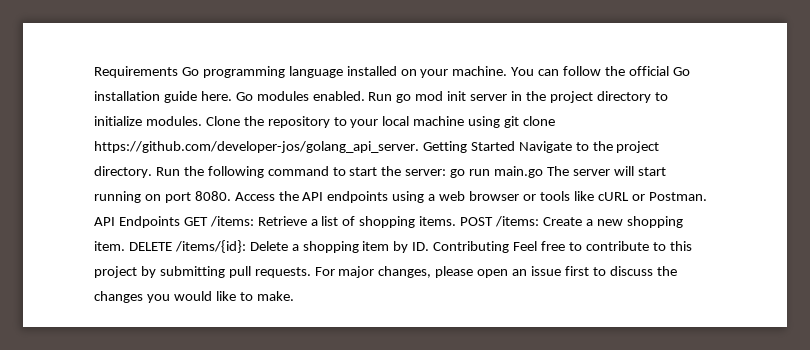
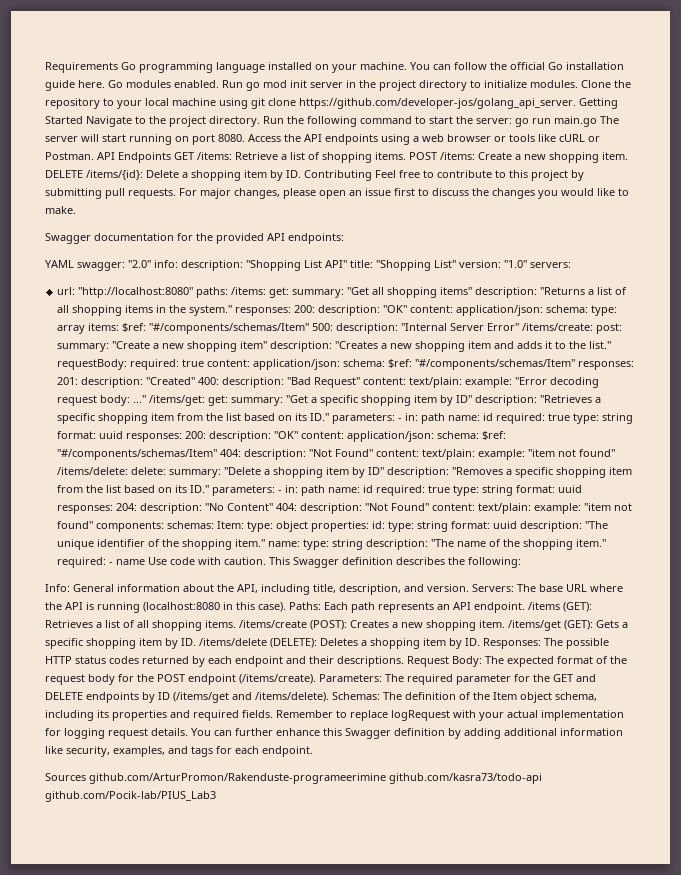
(294, 296) none -> [45,233,344,244] [45,260,571,271] [57,287,628,298] [57,305,618,316] [57,323,623,334] [57,341,612,352] [57,359,635,370] [57,377,600,388] [57,395,602,406] [57,413,634,424] [57,431,507,442] [57,449,616,460] [57,467,633,478] [57,485,583,496] [57,503,633,514] [57,521,609,532] [57,539,607,550] [57,557,522,568] [45,584,623,595] [45,602,592,613] [45,620,628,631] [45,638,609,649] [45,656,627,667] [45,674,596,685] [45,692,597,703] [45,710,624,721] [45,728,623,739] [45,746,313,757] [45,773,542,784] [45,791,216,802] // Swagger documentation for the provided API endpoints: // YAML swagger: "2.0" info: description: "Shopping List API" title: "Shopping List" version: "1.0" servers: // url: "http://localhost:8080" paths: /items: get: summary: "Get all shopping items" description: "Returns a list of all shopping items in the system." responses: 200: description: "OK" content: application/json: schema: type: array items: $ref: "#/components/schemas/Item" 500: description: "Internal Server Error" /items/create: post: summary: "Create a new shopping item" description: "Creates a new shopping item and adds it to the list." requestBody: required: true content: application/json: schema: $ref: "#/components/schemas/Item" responses: 201: description: "Created" 400: description: "Bad Request" content: text/plain: example: "Error decoding request body: ..." /items/get: get: summary: "Get a specific shopping item by ID" description: "Retrieves a specific shopping item from the list based on its ID." parameters: - in: path name: id required: true type: string format: uuid responses: 200: description: "OK" content: application/json: schema: $ref: "#/components/schemas/Item" 404: description: "Not Found" content: text/plain: example: "item not found" /items/delete: delete: summary: "Delete a shopping item by ID" description: "Removes a specific shopping item from the list based on its ID." parameters: - in: path name: id required: true type: string format: uuid responses: 204: description: "No Content" 404: description: "Not Found" content: text/plain: example: "item not found" components: schemas: Item: type: object properties: id: type: string format: uuid description: "The unique identifier of the shopping item." name: type: string description: "The name of the shopping item." required: - name Use code with caution. This Swagger definition describes the following: // Info: General information about the API, including title, description, and version. Servers: The base URL where the API is running (localhost:8080 in this case). Paths: Each path represents an API endpoint. /items (GET): Retrieves a list of all shopping items. /items/create (POST): Creates a new shopping item. /items/get (GET): Gets a specific shopping item by ID. /items/delete (DELETE): Deletes a shopping item by ID. Responses: The possible HTTP status codes returned by each endpoint and their descriptions. Request Body: The expected format of the request body for the POST endpoint (/items/create). Parameters: The required parameter for the GET and DELETE endpoints by ID (/items/get and /items/delete). Schemas: The definition of the Item object schema, including its properties and required fields. Remember to replace logRequest with your actual implementation for logging request details. You can further enhance this Swagger definition by adding additional information like security, examples, and tags for each endpoint. // Sources github.com/ArturPromon/Rakenduste-programeerimine github.com/kasra73/todo-api github.com/Pocik-lab/PIUS_Lab3

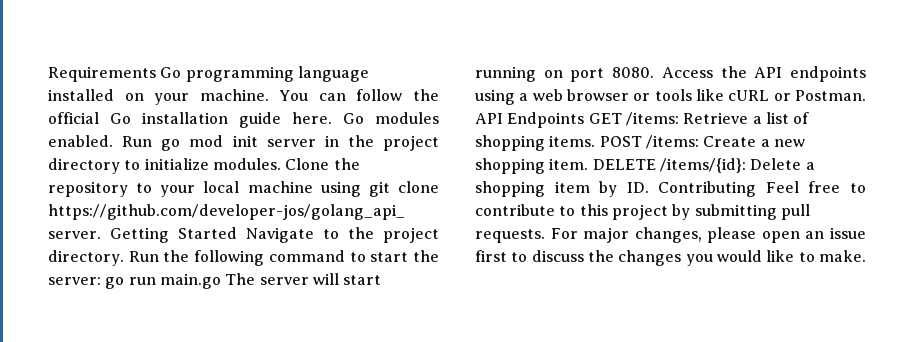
[45,233,344,244] [45,260,571,271] [57,287,628,298] [57,305,618,316] [57,323,623,334] [57,341,612,352] [57,359,635,370] [57,377,600,388] [57,395,602,406] [57,413,634,424] [57,431,507,442] [57,449,616,460] [57,467,633,478] [57,485,583,496] [57,503,633,514] [57,521,609,532] [57,539,607,550] [57,557,522,568] [45,584,623,595] [45,602,592,613] [45,620,628,631] [45,638,609,649] [45,656,627,667] [45,674,596,685] [45,692,597,703] [45,710,624,721] [45,728,623,739] [45,746,313,757] [45,773,542,784] [45,791,216,802] // Swagger documentation for the provided API endpoints: // YAML swagger: "2.0" info: description: "Shopping List API" title: "Shopping List" version: "1.0" servers: // url: "http://localhost:8080" paths: /items: get: summary: "Get all shopping items" description: "Returns a list of all shopping items in the system." responses: 200: description: "OK" content: application/json: schema: type: array items: $ref: "#/components/schemas/Item" 500: description: "Internal Server Error" /items/create: post: summary: "Create a new shopping item" description: "Creates a new shopping item and adds it to the list." requestBody: required: true content: application/json: schema: $ref: "#/components/schemas/Item" responses: 201: description: "Created" 400: description: "Bad Request" content: text/plain: example: "Error decoding request body: ..." /items/get: get: summary: "Get a specific shopping item by ID" description: "Retrieves a specific shopping item from the list based on its ID." parameters: - in: path name: id required: true type: string format: uuid responses: 200: description: "OK" content: application/json: schema: $ref: "#/components/schemas/Item" 404: description: "Not Found" content: text/plain: example: "item not found" /items/delete: delete: summary: "Delete a shopping item by ID" description: "Removes a specific shopping item from the list based on its ID." parameters: - in: path name: id required: true type: string format: uuid responses: 204: description: "No Content" 404: description: "Not Found" content: text/plain: example: "item not found" components: schemas: Item: type: object properties: id: type: string format: uuid description: "The unique identifier of the shopping item." name: type: string description: "The name of the shopping item." required: - name Use code with caution. This Swagger definition describes the following: // Info: General information about the API, including title, description, and version. Servers: The base URL where the API is running (localhost:8080 in this case). Paths: Each path represents an API endpoint. /items (GET): Retrieves a list of all shopping items. /items/create (POST): Creates a new shopping item. /items/get (GET): Gets a specific shopping item by ID. /items/delete (DELETE): Deletes a shopping item by ID. Responses: The possible HTTP status codes returned by each endpoint and their descriptions. Request Body: The expected format of the request body for the POST endpoint (/items/create). Parameters: The required parameter for the GET and DELETE endpoints by ID (/items/get and /items/delete). Schemas: The definition of the Item object schema, including its properties and required fields. Remember to replace logRequest with your actual implementation for logging request details. You can further enhance this Swagger definition by adding additional information like security, examples, and tags for each endpoint. // Sources github.com/ArturPromon/Rakenduste-programeerimine github.com/kasra73/todo-api github.com/Pocik-lab/PIUS_Lab3 -> (866, 256) none

